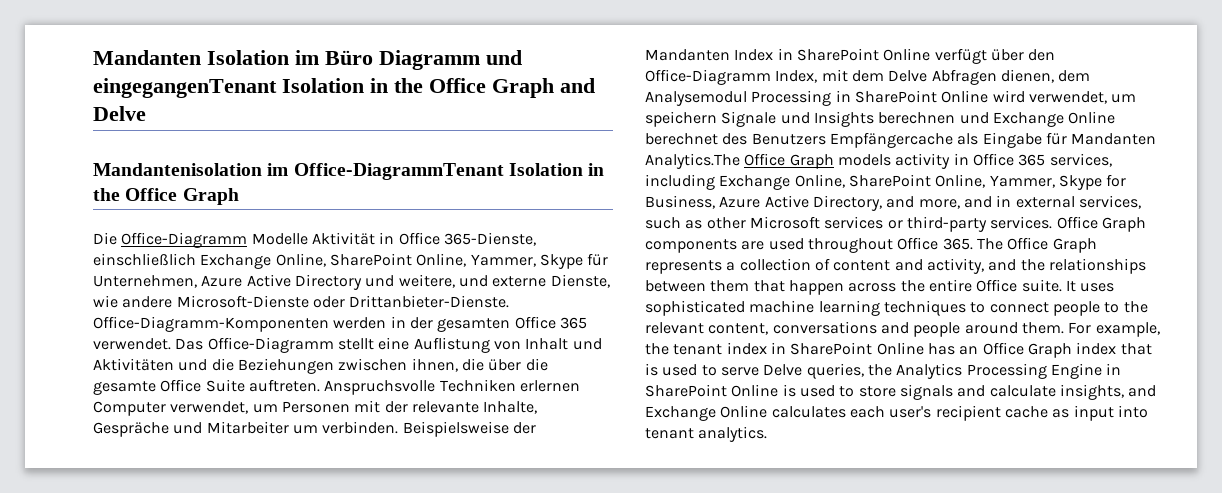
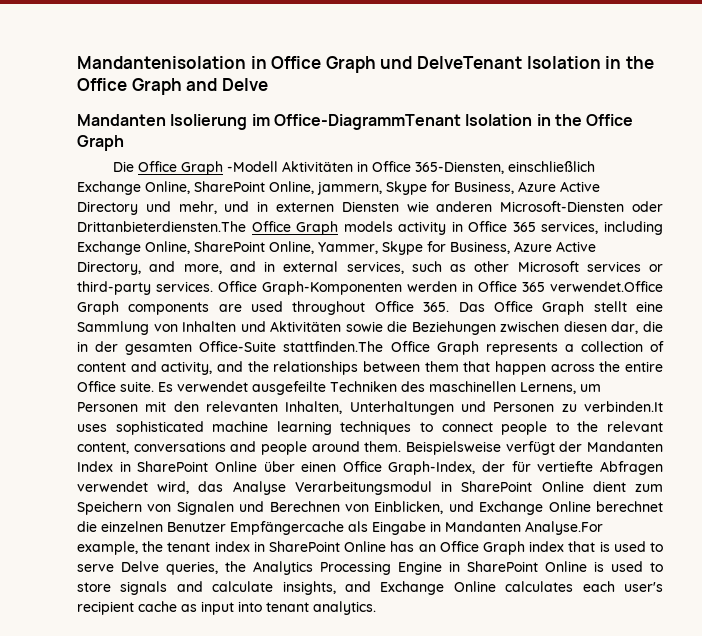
[93,50,522,70] [93,78,277,98] Mandanten Isolation im Büro Diagramm und eingegangenTenant -> [77,56,522,73] Mandantenisolation in Office Graph und DelveTenant
[93,163,262,176] Mandantenisolation -> [77,114,248,130] Mandanten Isolierung
[121,232,536,248] Office-Diagramm Modelle Aktivität in Office 365-Dienste, -> [138,161,505,175] Office Graph -Modell Aktivitäten in Office 365-Diensten,
[470,253,609,269] [93,274,610,290] [93,295,510,308] [93,316,587,332] [93,337,602,353] [93,358,548,374] [93,379,580,395] [93,400,538,416] [93,421,536,437] [645,48,1056,64] [645,69,1091,85] [645,90,1137,106] [645,111,1116,127] [645,132,1157,148] [645,153,740,169] Yammer, Skype für Unternehmen, Azure Active Directory und weitere, und externe Dienste, wie andere Microsoft-Dienste oder Drittanbieter-Dienste. Office-Diagramm-Komponenten werden in der gesamten Office 365 verwendet. Das Office-Diagramm stellt eine Auflistung von Inhalt und Aktivitäten und die Beziehungen zwischen ihnen, die über die gesamte Office Suite auftreten. Anspruchsvolle Techniken erlernen Computer verwendet, um Personen mit der relevante Inhalte, Gespräche und Mitarbeiter um verbinden. Beispielsweise der Mandanten Index in SharePoint Online verfügt über den Office-Diagramm Index, mit dem Delve Abfragen dienen, dem Analysemodul Processing in SharePoint Online wird verwendet, um speichern Signale und Insights berechnen und Exchange Online berechnet des Benutzers Empfängercache als Eingabe für Mandanten Analytics.The -> [317,181,600,195] [77,201,663,215] [77,221,246,232] jammern, Skype for Business, Azure Active Directory und mehr, und in externen Diensten wie anderen Microsoft-Diensten oder Drittanbieterdiensten.The
(1098, 222) none -> [262,281,663,295] Graph-Komponenten werden in Office 365 verwendet.Office
[976,238,1003,250] The -> [458,301,664,315] [77,321,663,335] [77,341,384,355] Das Office Graph stellt eine Sammlung von Inhalten und Aktivitäten sowie die Beziehungen zwischen diesen dar, die in der gesamten Office-Suite stattfinden.The
[1065,280,1076,292] It -> [158,381,601,395] [77,401,663,415] Es verwendet ausgefeilte Techniken des maschinellen Lernens, um Personen mit den relevanten Inhalten, Unterhaltungen und Personen zu verbinden.It
[1068,322,1092,334] For -> [406,441,663,455] [77,461,663,475] [77,481,663,495] [77,501,663,515] [77,521,603,535] Beispielsweise verfügt der Mandanten Index in SharePoint Online über einen Office Graph-Index, der für vertiefte Abfragen verwendet wird, das Analyse Verarbeitungsmodul in SharePoint Online dient zum Speichern von Signalen und Berechnen von Einblicken, und Exchange Online berechnet die einzelnen Benutzer Empfängercache als Eingabe in Mandanten Analyse.For

